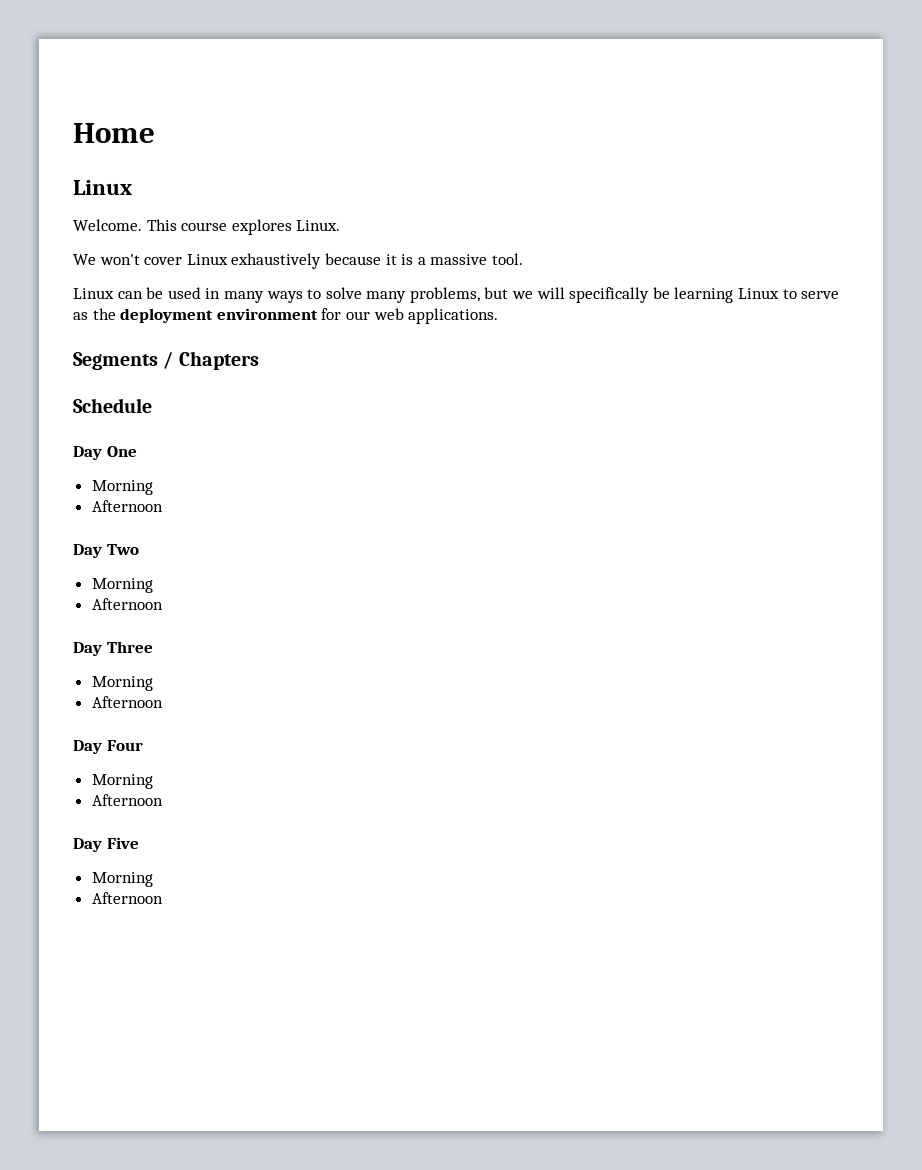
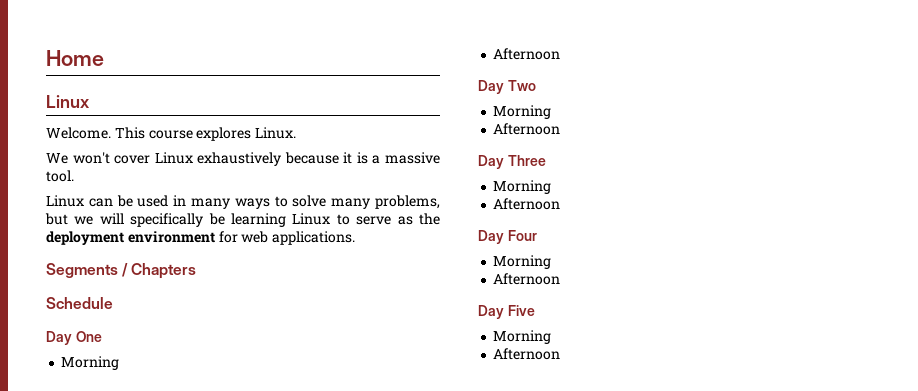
[345,311,370,320] our -> (238, 237) none

